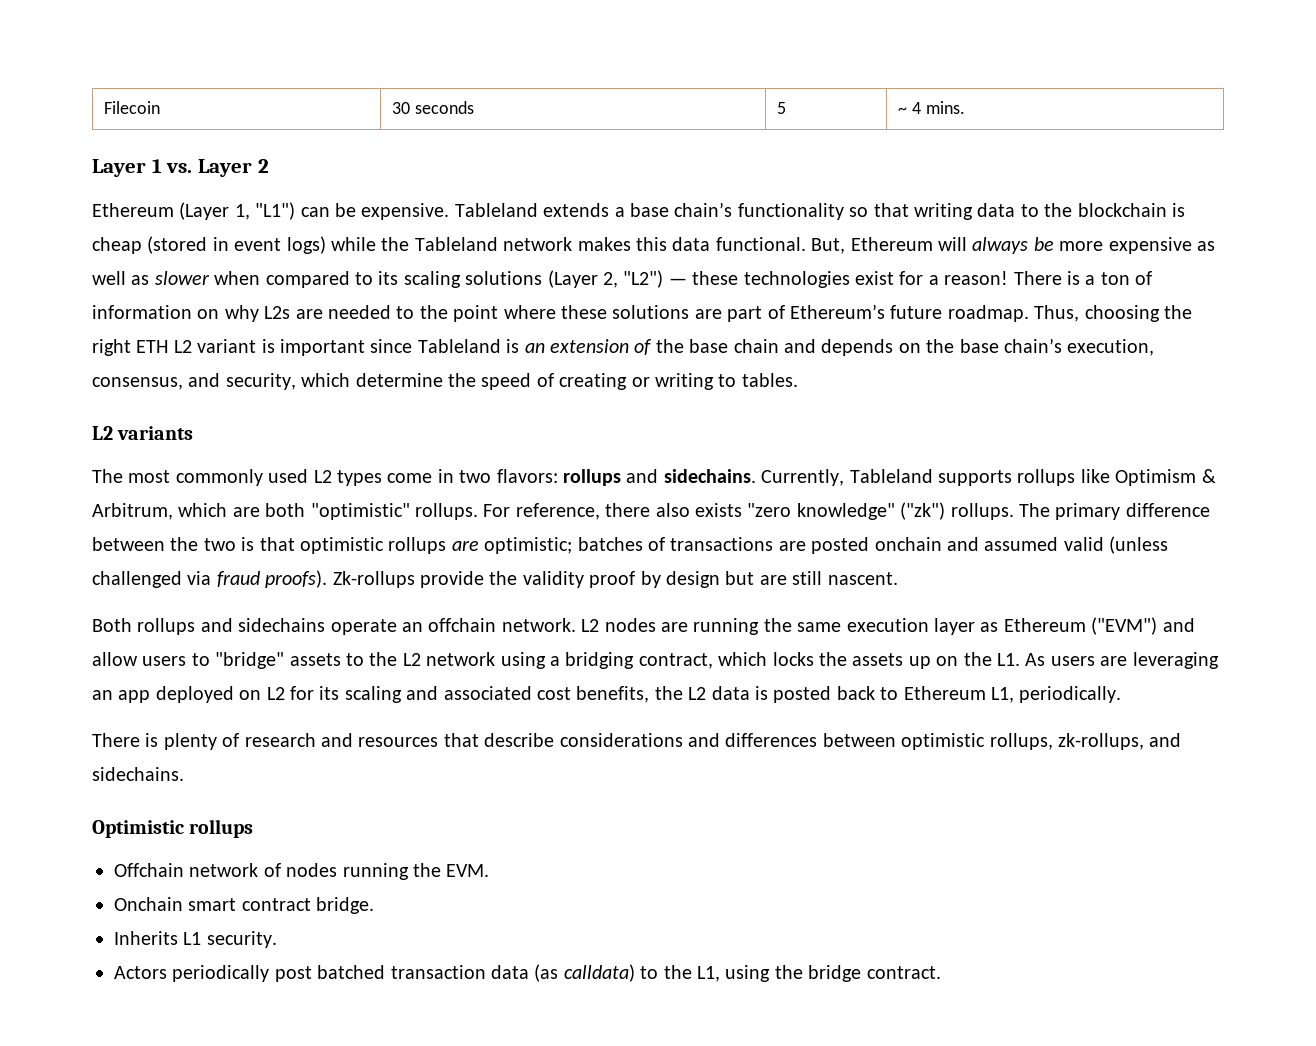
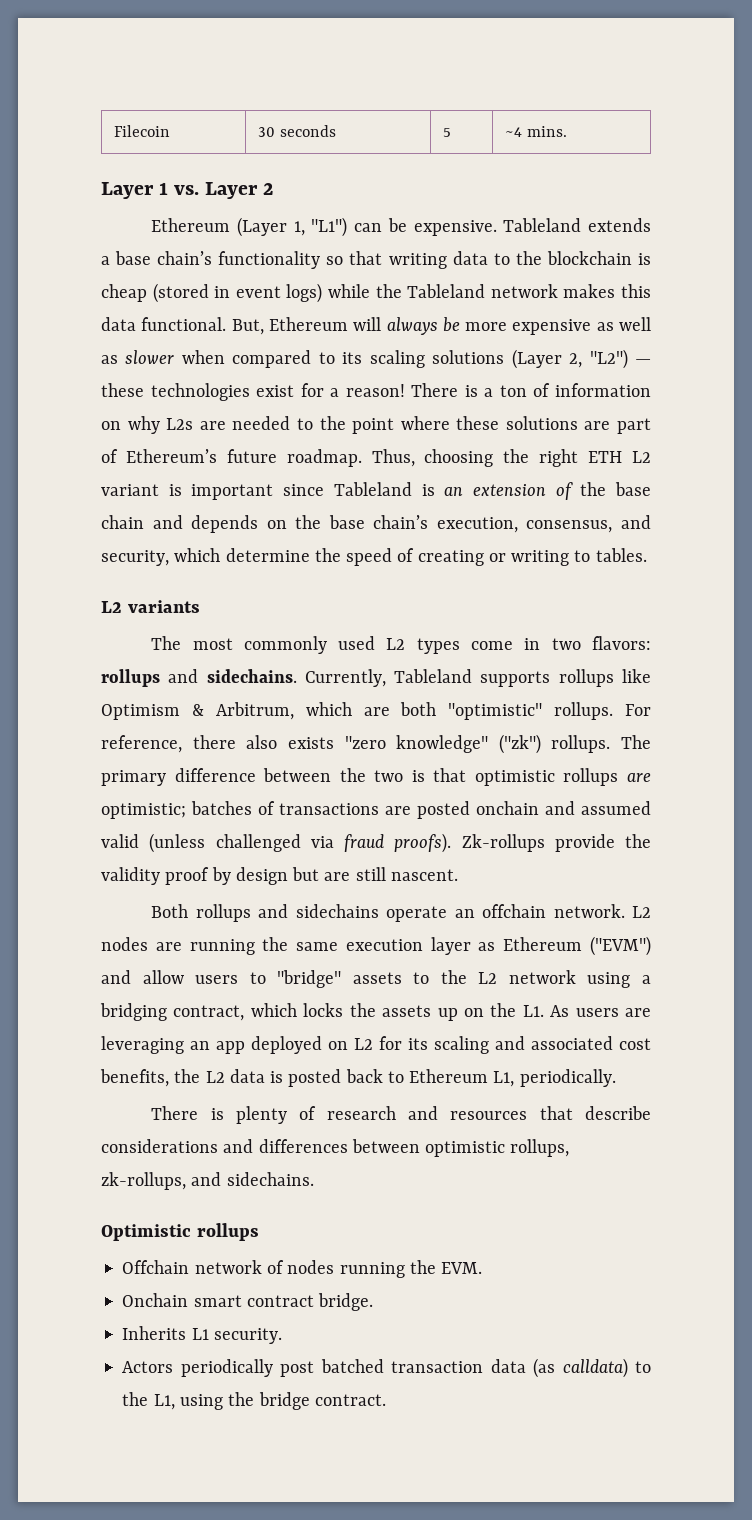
[897,102,921,114] ~ 4 -> [505,127,523,137] ~4

